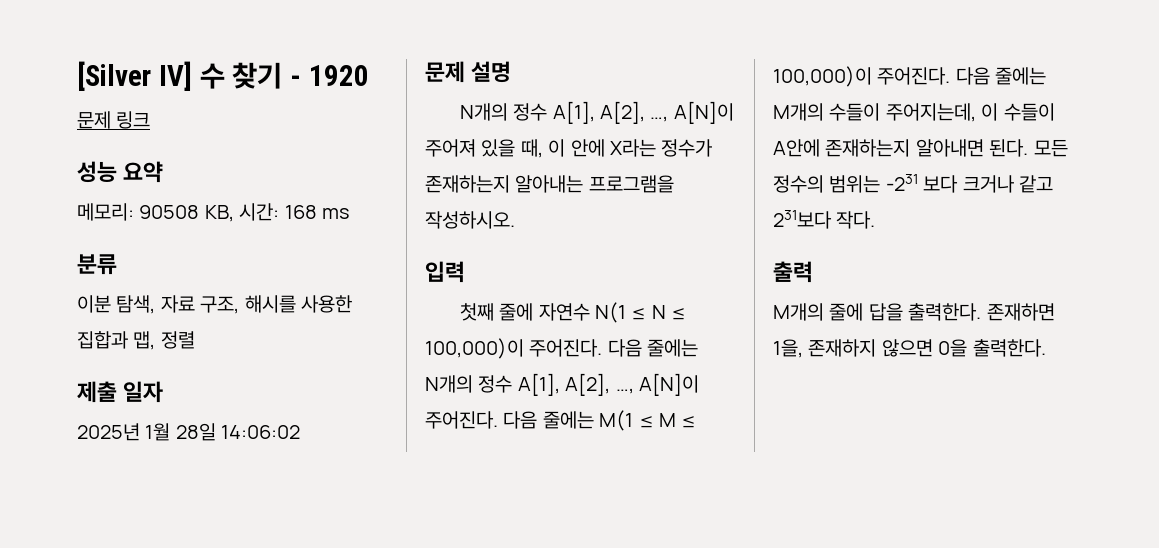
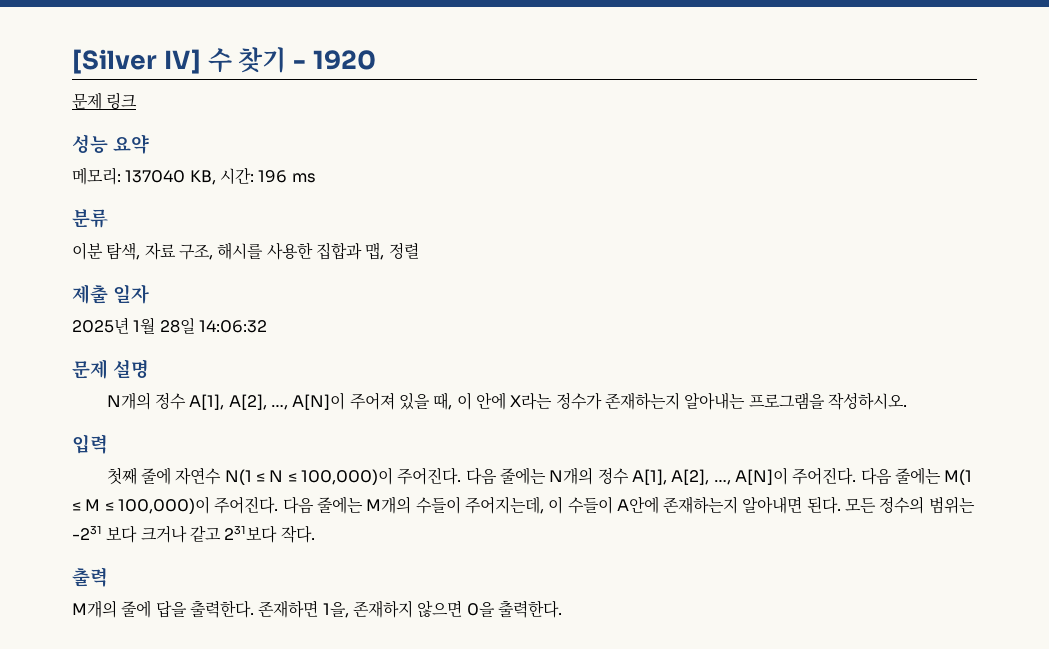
[139,205,200,219] 90508 -> [125,170,186,183] 137040
[284,205,317,219] 168 -> [258,170,288,183] 196
[221,425,301,439] 14:06:02 -> [198,320,267,333] 14:06:32

